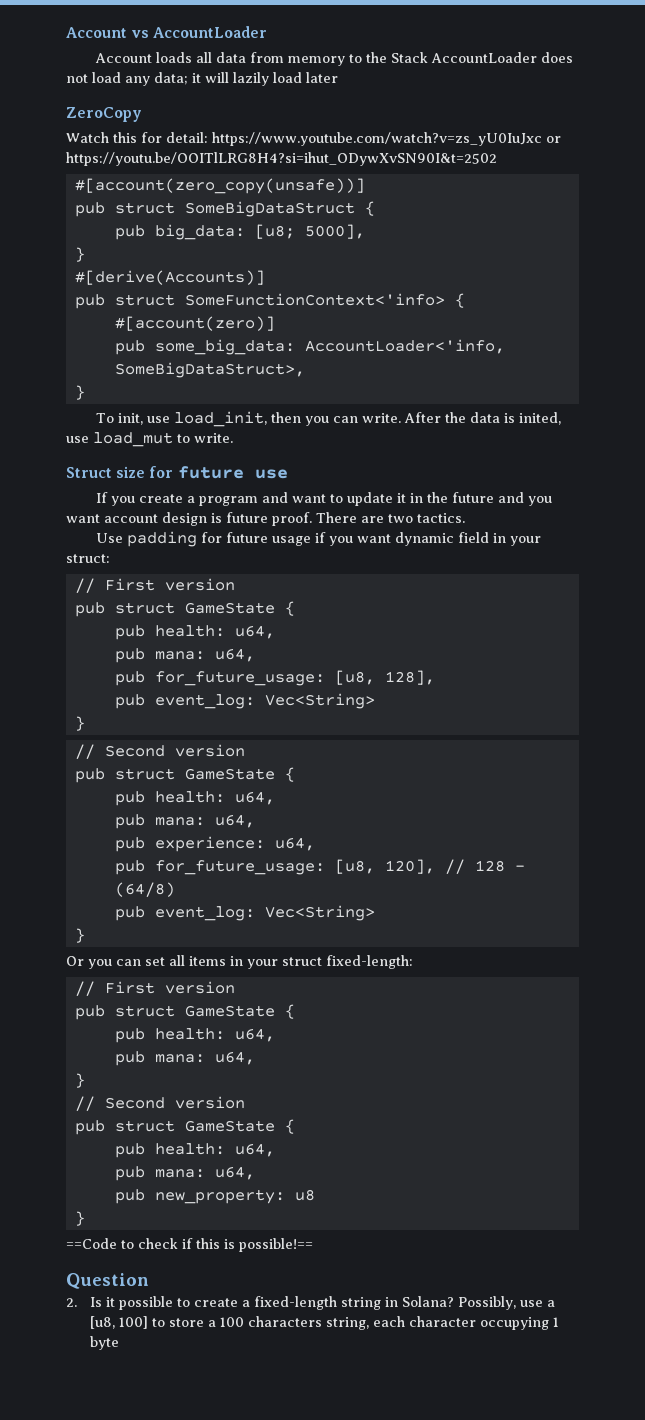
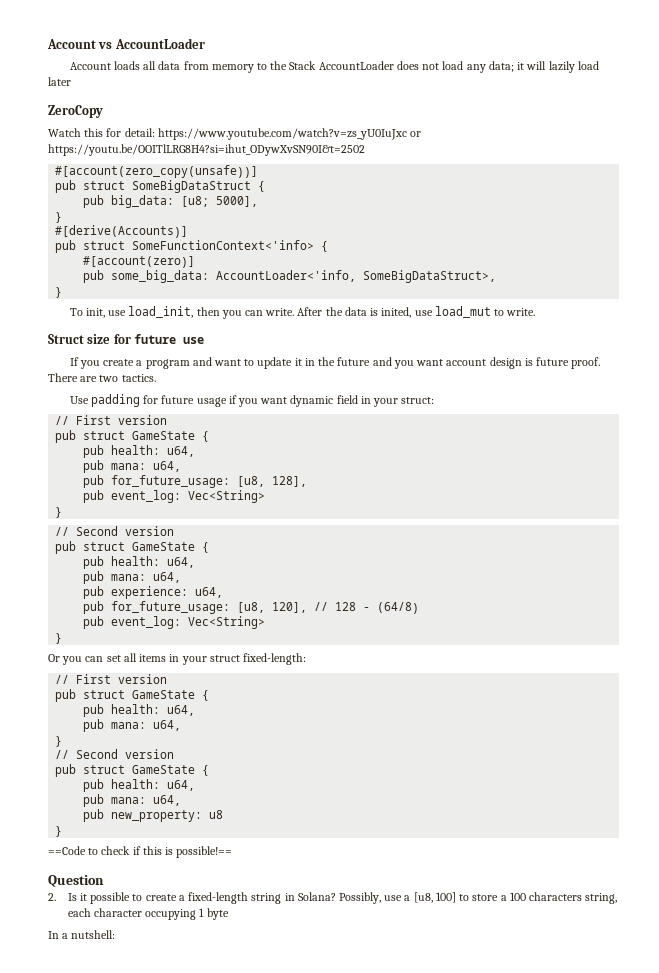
(119, 1343) none -> [48,930,116,939] // In a nutshell:

